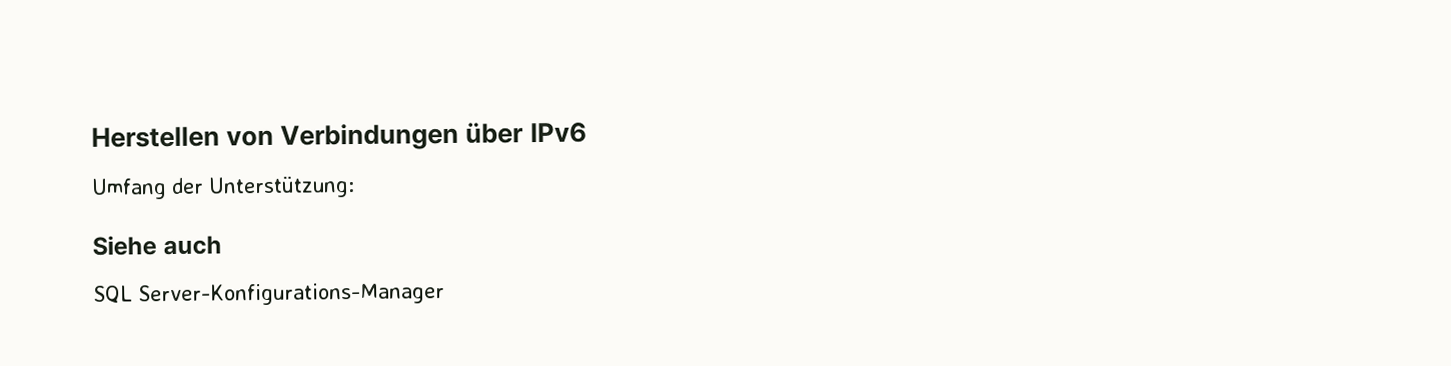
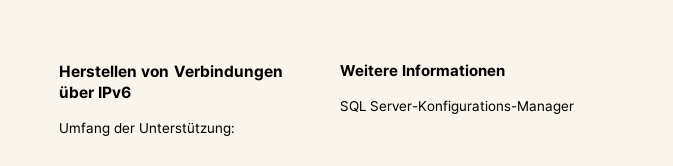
[92,235,222,256] Siehe auch -> [340,64,506,77] Weitere Informationen

